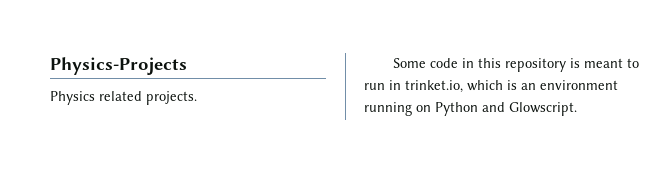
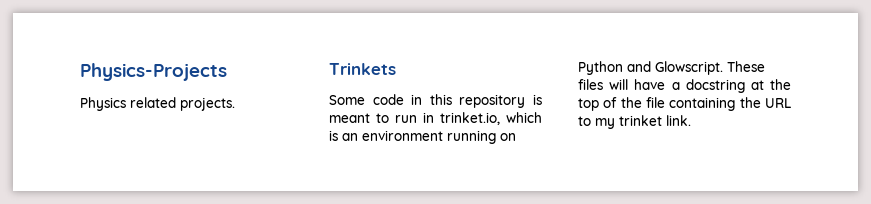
(197, 98) none -> [329,63,396,75] // Trinkets
(577, 109) none -> [727,61,765,72] [578,79,791,93] [578,97,791,111] [578,115,691,129] These files will have a docstring at the top of the file containing the URL to my trinket link.

